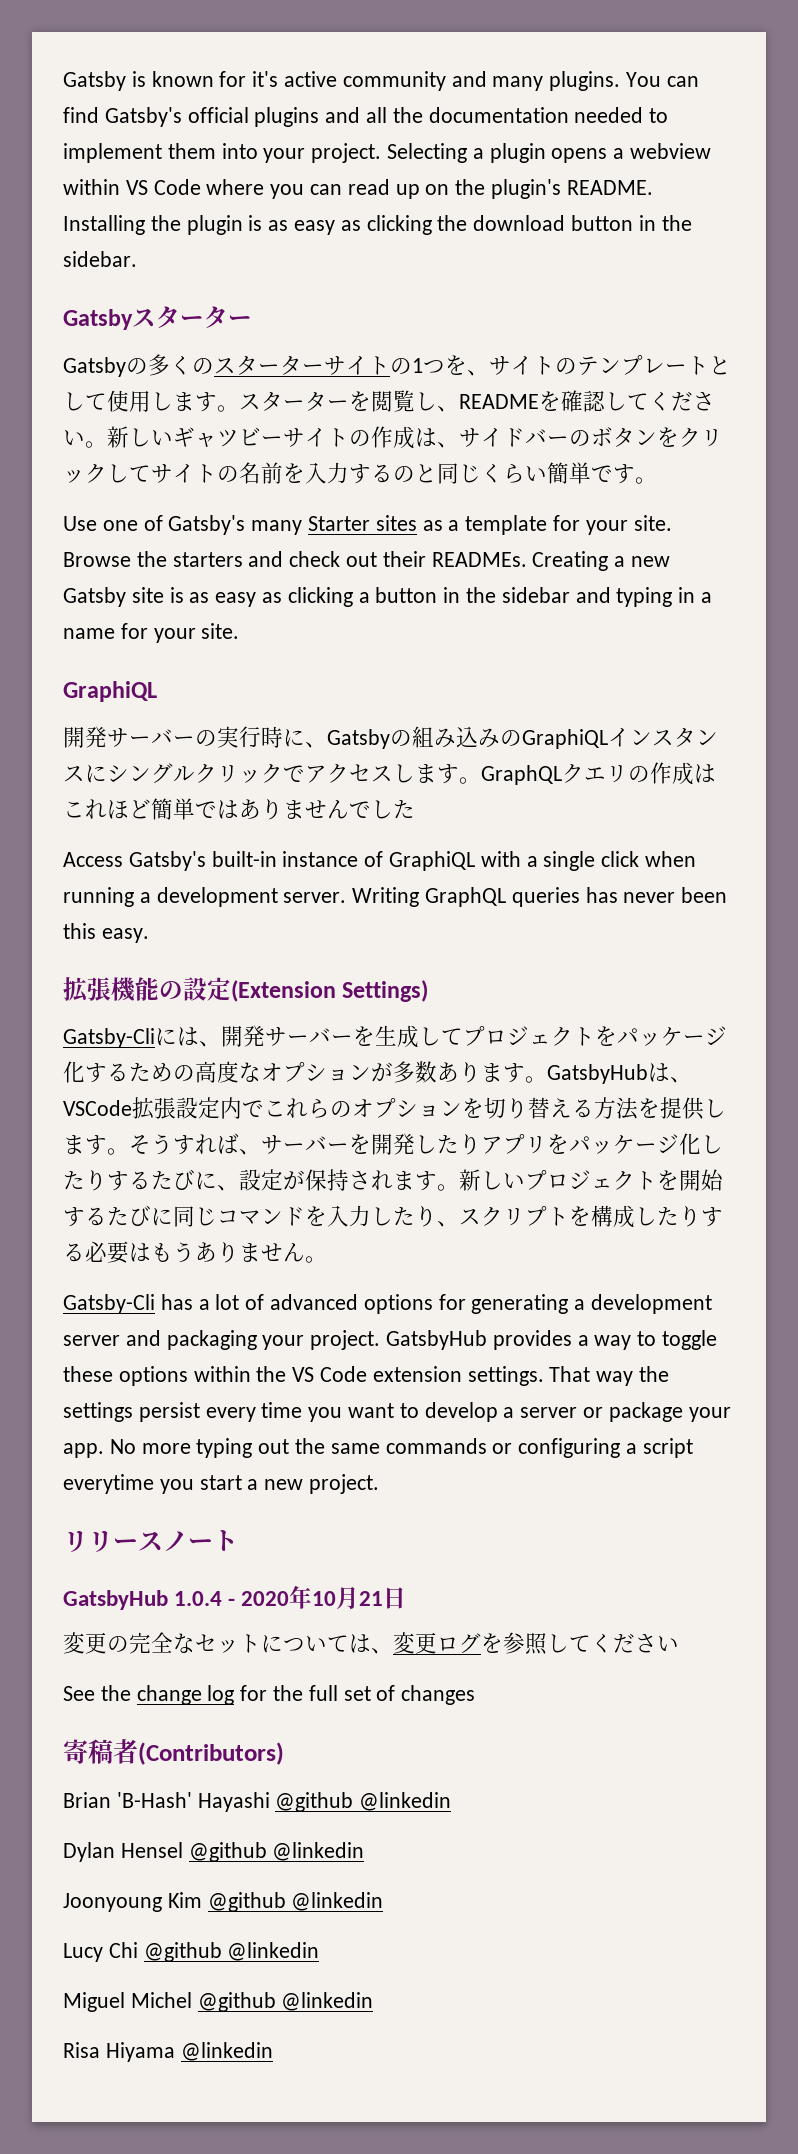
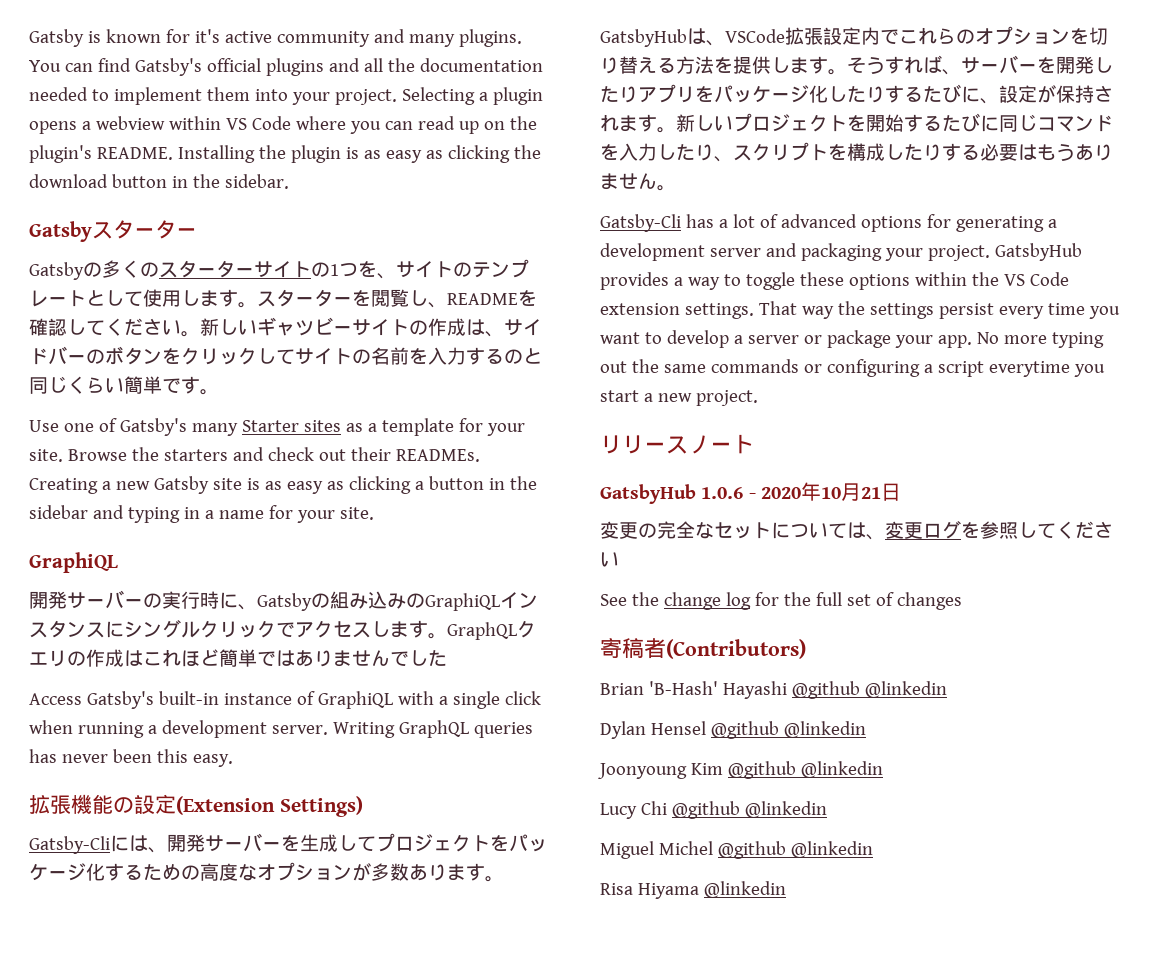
[174,1591,223,1606] 1.0.4 -> [701,487,744,499] 1.0.6

